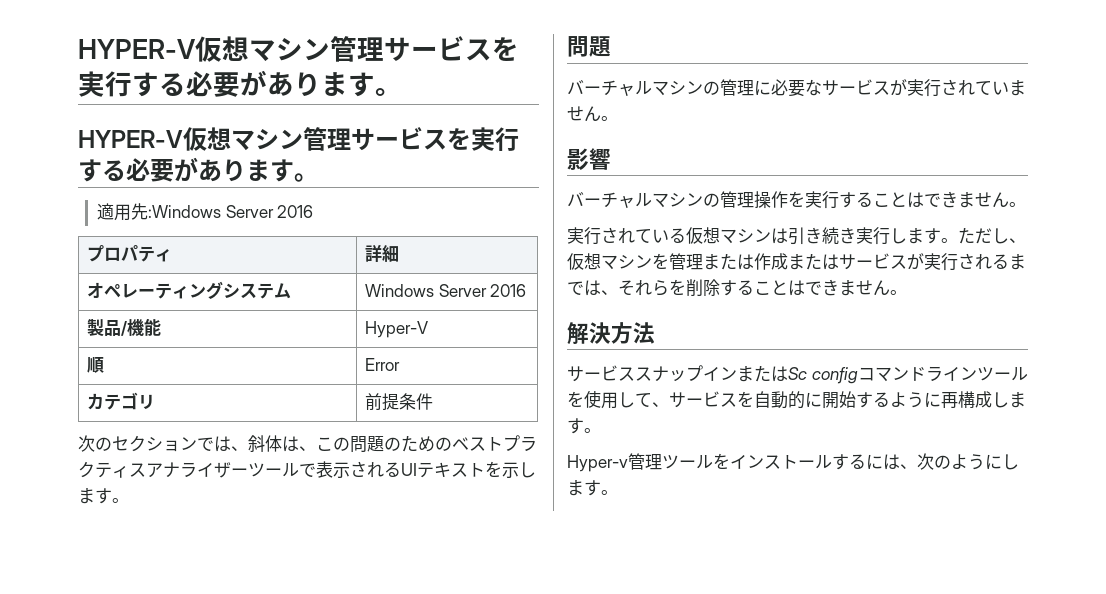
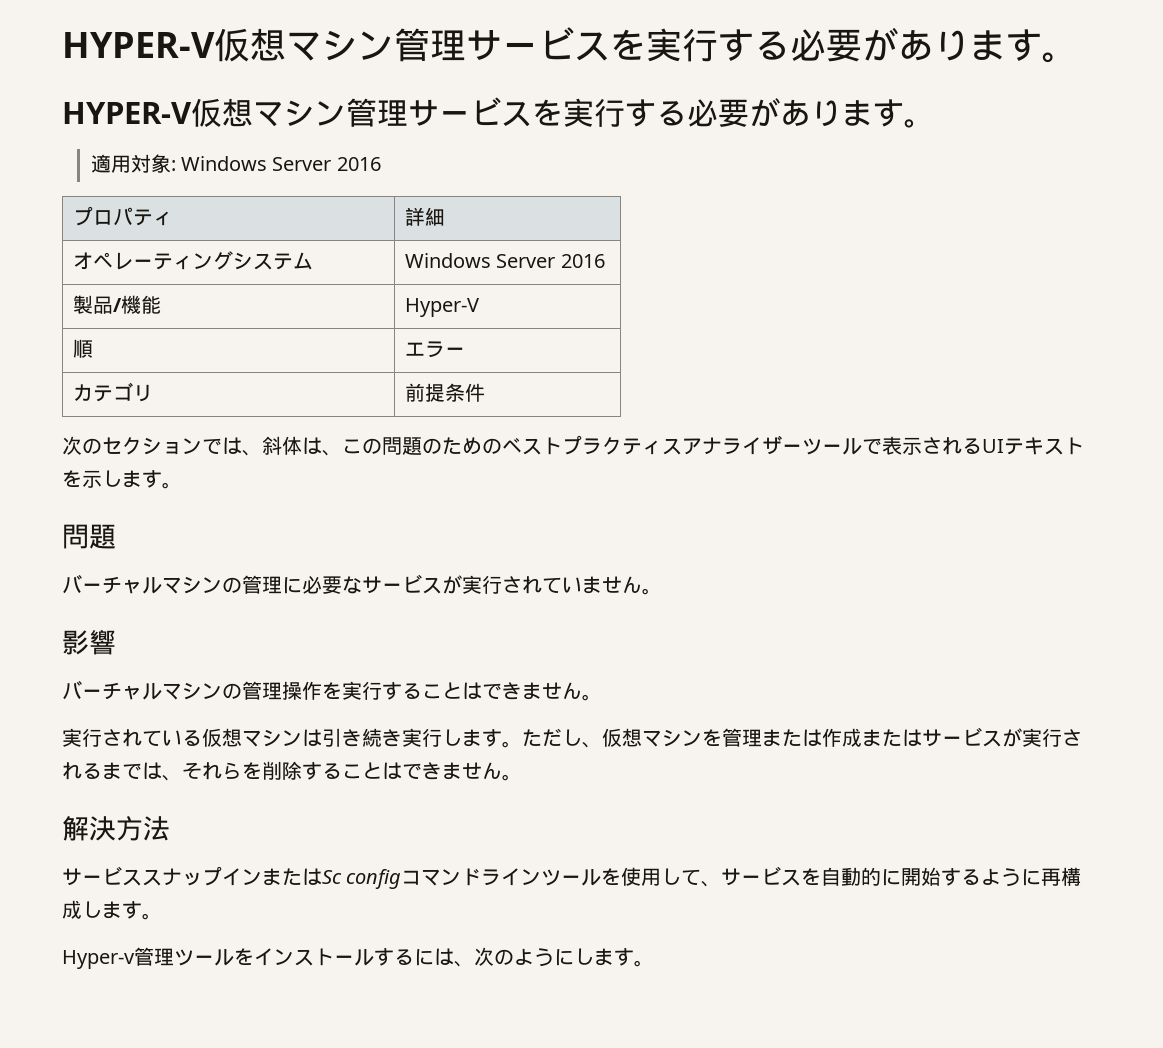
[131,203,222,220] 先:Windows -> [130,154,268,173] 対象: Windows
[364,358,400,371] Error -> [404,341,465,358] エラー

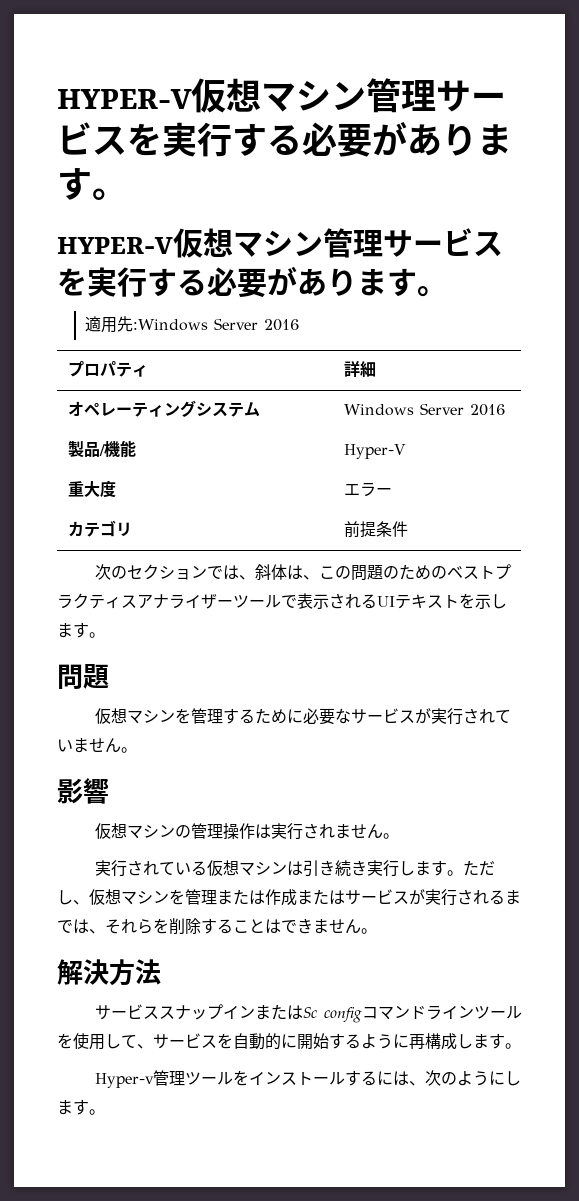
[130,154,268,173] 対象: Windows -> [116,316,208,332] 先:Windows
[72,339,93,358] 順 -> [68,480,117,498] 重大度
[62,574,282,594] バーチャルマシンの管理 -> [95,708,288,724] 仮想マシンを管理するため
[62,680,162,700] バーチャル -> [95,823,128,839] 仮想
[322,681,522,700] を実行することはでき -> [255,823,336,840] は実行され

